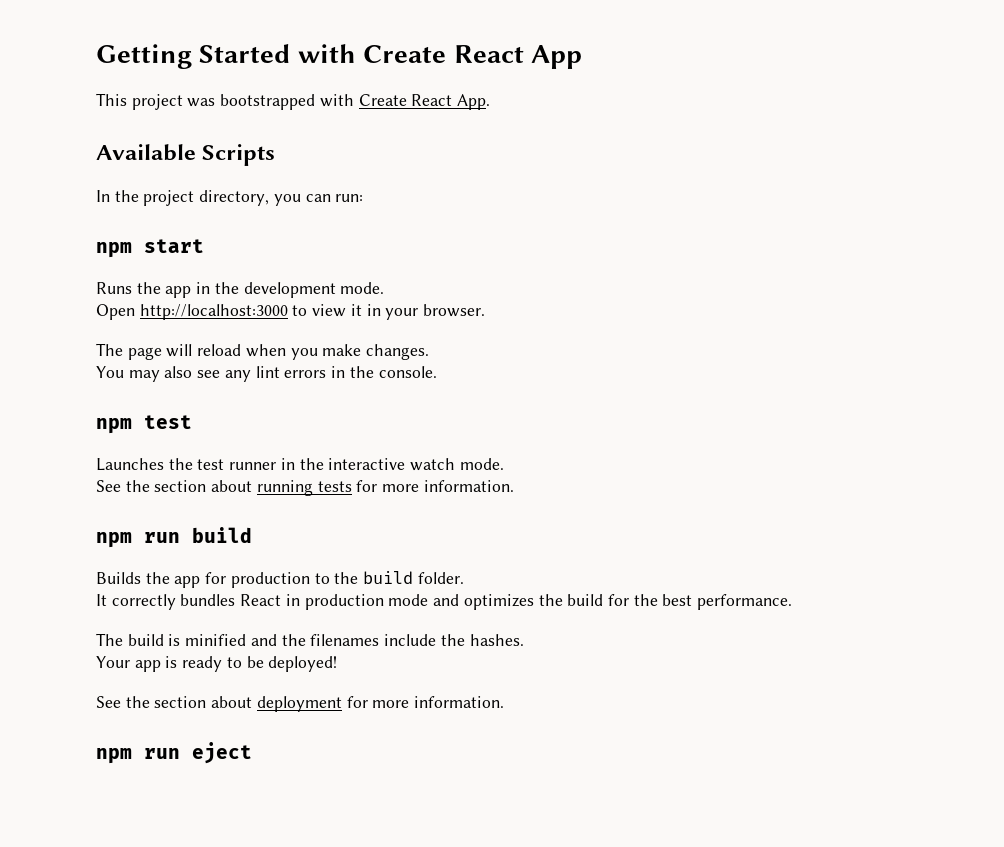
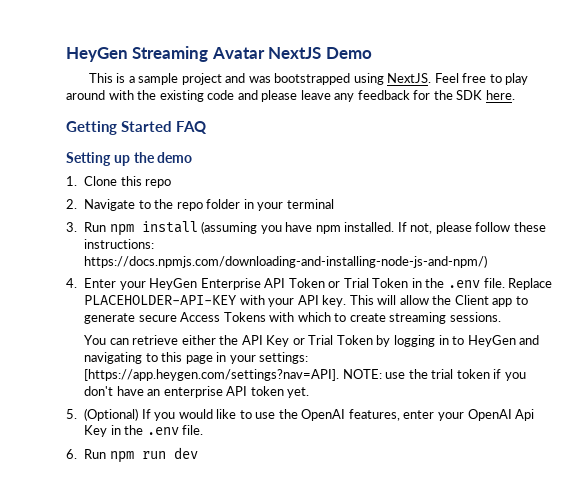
[96,44,583,69] [96,93,491,110] [96,144,276,166] [96,190,364,206] [96,239,204,258] [96,282,385,298] [96,304,486,320] [96,343,430,360] [96,366,437,382] [96,415,192,434] [96,458,504,471] [96,480,514,496] [96,527,252,548] [96,571,464,588] [96,594,793,610] [96,633,524,646] [96,656,338,672] [96,696,505,712] [96,742,252,764] Getting Started with Create React App // This project was bootstrapped with Create React App. // Available Scripts // In the project directory, you can run: // npm start // Runs the app in the development mode. // Open http://localhost:3000 to view it in your browser. // The page will reload when you make changes. // You may also see any lint errors in the console. // npm test // Launches the test runner in the interactive watch mode. // See the section about running tests for more information. // npm run build // Builds the app for production to the build folder. // It correctly bundles React in production mode and optimizes the build for the best performance. // The build is minified and the filenames include the hashes. // Your app is ready to be deployed! // See the section about deployment for more information. // npm run eject -> [66,46,372,62] [88,73,529,85] [66,90,515,102] [66,121,208,135] [66,152,193,166] [66,176,172,188] [66,199,334,211] [66,221,546,236] [84,239,155,249] [84,255,488,268] [66,278,553,290] [84,295,528,307] [84,312,501,324] [84,335,540,347] [84,352,309,364] [84,369,526,381] [84,386,310,398] [66,408,535,421] [84,425,204,437] [66,447,198,463] HeyGen Streaming Avatar NextJS Demo // This is a sample project and was bootstrapped using NextJS. Feel free to play around with the existing code and please leave any feedback for the SDK here. // Getting Started FAQ // Setting up the demo // 1. Clone this repo // 2. Navigate to the repo folder in your terminal // 3. Run npm install (assuming you have npm installed. If not, please follow these instructions: https://docs.npmjs.com/downloading-and-installing-node-js-and-npm/) // 4. Enter your HeyGen Enterprise API Token or Trial Token in the .env file. Replace PLACEHOLDER-API-KEY with your API key. This will allow the Client app to generate secure Access Tokens with which to create streaming sessions. // You can retrieve either the API Key or Trial Token by logging in to HeyGen and navigating to this page in your settings: [https://app.heygen.com/settings?nav=API]. NOTE: use the trial token if you don't have an enterprise API token yet. // 5. (Optional) If you would like to use the OpenAI features, enter your OpenAI Api Key in the .env file. // 6. Run npm run dev

